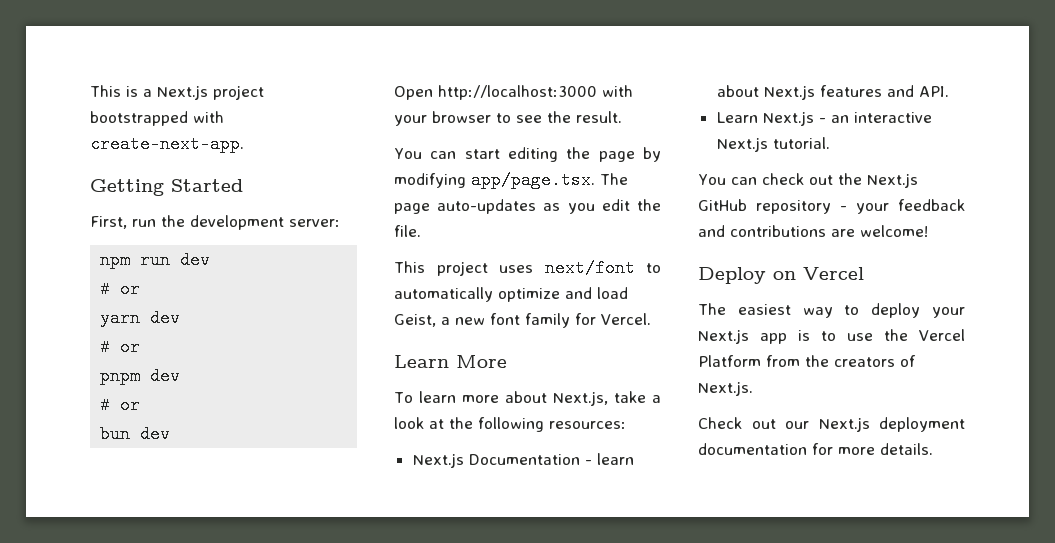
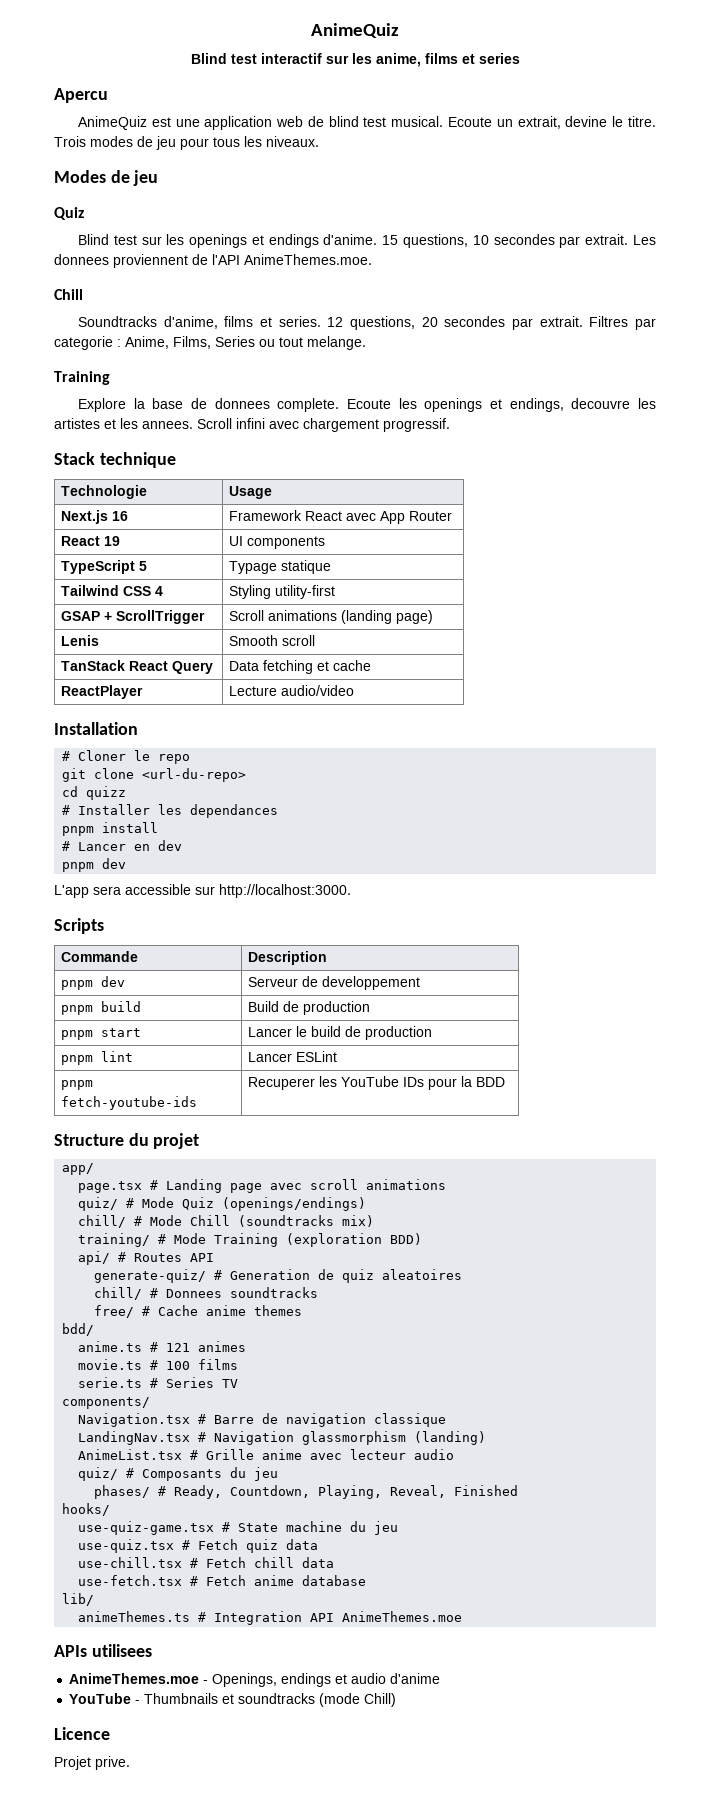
[90,85,264,100] [90,111,224,126] [90,135,244,153] [90,179,243,196] [90,215,340,230] [100,251,211,269] [100,280,141,298] [100,309,181,327] [100,338,141,356] [100,367,181,385] [100,396,141,414] [100,425,171,443] [394,85,633,100] [394,111,622,126] [394,147,661,162] [394,171,628,189] [394,199,661,214] [394,225,421,237] [394,259,661,277] [394,287,628,302] [394,313,651,328] [394,355,507,368] [394,391,661,406] [394,417,626,432] [412,453,634,468] [716,85,949,100] [716,111,932,126] [716,137,830,152] [698,173,918,188] [698,199,965,214] [698,225,928,237] [698,267,864,284] [698,303,965,318] [698,329,966,344] [698,355,916,367] [698,381,753,396] [698,417,965,432] [698,443,933,455] This is a Next.js project bootstrapped with create-next-app. // Getting Started // First, run the development server: // npm run dev // # or // yarn dev // # or // pnpm dev // # or // bun dev // Open http://localhost:3000 with your browser to see the result. // You can start editing the page by modifying app/page.tsx. The page auto-updates as you edit the file. // This project uses next/font to automatically optimize and load Geist, a new font family for Vercel. // Learn More // To learn more about Next.js, take a look at the following resources: // Next.js Documentation - learn about Next.js features and API. // Learn Next.js - an interactive Next.js tutorial. // You can check out the Next.js GitHub repository - your feedback and contributions are welcome! // Deploy on Vercel // The easiest way to deploy your Next.js app is to use the Vercel Platform from the creators of Next.js. // Check out our Next.js deployment documentation for more details. -> [311,23,399,38] [190,53,520,67] [54,88,108,103] [77,116,656,130] [54,136,319,150] [54,170,159,186] [54,207,84,220] [77,234,656,248] [54,254,372,268] [54,289,83,300] [77,316,656,330] [54,336,366,350] [54,371,110,385] [77,398,656,412] [54,418,450,432] [54,452,176,468] [60,485,147,499] [228,486,272,499] [60,510,128,524] [228,510,452,524] [60,536,120,546] [228,536,325,549] [60,560,147,574] [228,560,331,574] [60,585,163,596] [228,585,335,599] [60,610,205,624] [228,610,433,624] [60,635,99,646] [228,635,315,646] [60,660,213,674] [228,660,371,674] [60,685,143,699] [228,685,354,696] [54,722,138,735] [62,750,191,764] [62,768,247,782] [62,786,127,800] [62,804,279,818] [62,822,159,836] [62,840,183,851] [62,858,127,872] [54,884,351,898] [54,918,104,934] [60,951,138,962] [247,951,327,965] [60,976,125,990] [247,976,420,990] [60,1001,141,1015] [247,1001,370,1015] [60,1028,141,1040] [247,1026,432,1040] [60,1051,133,1065] [247,1051,337,1062] [60,1080,93,1090] [60,1096,197,1110] [247,1076,505,1090] [54,1133,200,1149] [62,1163,95,1175] [78,1179,447,1193] [78,1197,367,1211] [78,1215,375,1228] [78,1233,423,1247] [78,1251,215,1265] [94,1269,463,1283] [94,1287,319,1300] [94,1305,303,1318] [62,1323,95,1336] [78,1341,247,1352] [78,1359,239,1370] [78,1377,239,1388] [62,1397,151,1409] [78,1413,447,1427] [78,1431,487,1445] [78,1449,455,1460] [78,1467,279,1481] [94,1485,519,1499] [62,1503,111,1516] [78,1521,399,1535] [78,1539,319,1553] [78,1557,335,1568] [78,1575,367,1586] [62,1593,95,1606] [78,1611,463,1625] [54,1644,152,1657] [69,1673,441,1687] [69,1693,397,1707] [54,1727,110,1740] [54,1756,130,1770] AnimeQuiz // Blind test interactif sur les anime, films et series // Apercu // AnimeQuiz est une application web de blind test musical. Ecoute un extrait, devine le titre. Trois modes de jeu pour tous les niveaux. // Modes de jeu // Quiz // Blind test sur les openings et endings d'anime. 15 questions, 10 secondes par extrait. Les donnees proviennent de l'API AnimeThemes.moe. // Chill // Soundtracks d'anime, films et series. 12 questions, 20 secondes par extrait. Filtres par categorie : Anime, Films, Series ou tout melange. // Training // Explore la base de donnees complete. Ecoute les openings et endings, decouvre les artistes et les annees. Scroll infini avec chargement progressif. // Stack technique // Technologie | Usage // Next.js 16 | Framework React avec App Router // React 19 | UI components // TypeScript 5 | Typage statique // Tailwind CSS 4 | Styling utility-first // GSAP + ScrollTrigger | Scroll animations (landing page) // Lenis | Smooth scroll // TanStack React Query | Data fetching et cache // ReactPlayer | Lecture audio/video // Installation // # Cloner le repo // git clone <url-du-repo> // cd quizz // # Installer les dependances // pnpm install // # Lancer en dev // pnpm dev // L'app sera accessible sur http://localhost:3000. // Scripts // Commande | Description // pnpm dev | Serveur de developpement // pnpm build | Build de production // pnpm start | Lancer le build de production // pnpm lint | Lancer ESLint // pnpm fetch-youtube-ids | Recuperer les YouTube IDs pour la BDD // Structure du projet // app/ // page.tsx # Landing page avec scroll animations // quiz/ # Mode Quiz (openings/endings) // chill/ # Mode Chill (soundtracks mix) // training/ # Mode Training (exploration BDD) // api/ # Routes API // generate-quiz/ # Generation de quiz aleatoires // chill/ # Donnees soundtracks // free/ # Cache anime themes // bdd/ // anime.ts # 121 animes // movie.ts # 100 films // serie.ts # Series TV // components/ // Navigation.tsx # Barre de navigation classique // LandingNav.tsx # Navigation glassmorphism (landing) // AnimeList.tsx # Grille anime avec lecteur audio // quiz/ # Composants du jeu // phases/ # Ready, Countdown, Playing, Reveal, Finished // hooks/ // use-quiz-game.tsx # State machine du jeu // use-quiz.tsx # Fetch quiz data // use-chill.tsx # Fetch chill data // use-fetch.tsx # Fetch anime database // lib/ // animeThemes.ts # Integration API AnimeThemes.moe // APIs utilisees // AnimeThemes.moe - Openings, endings et audio d'anime // YouTube - Thumbnails et soundtracks (mode Chill) // Licence // Projet prive.

